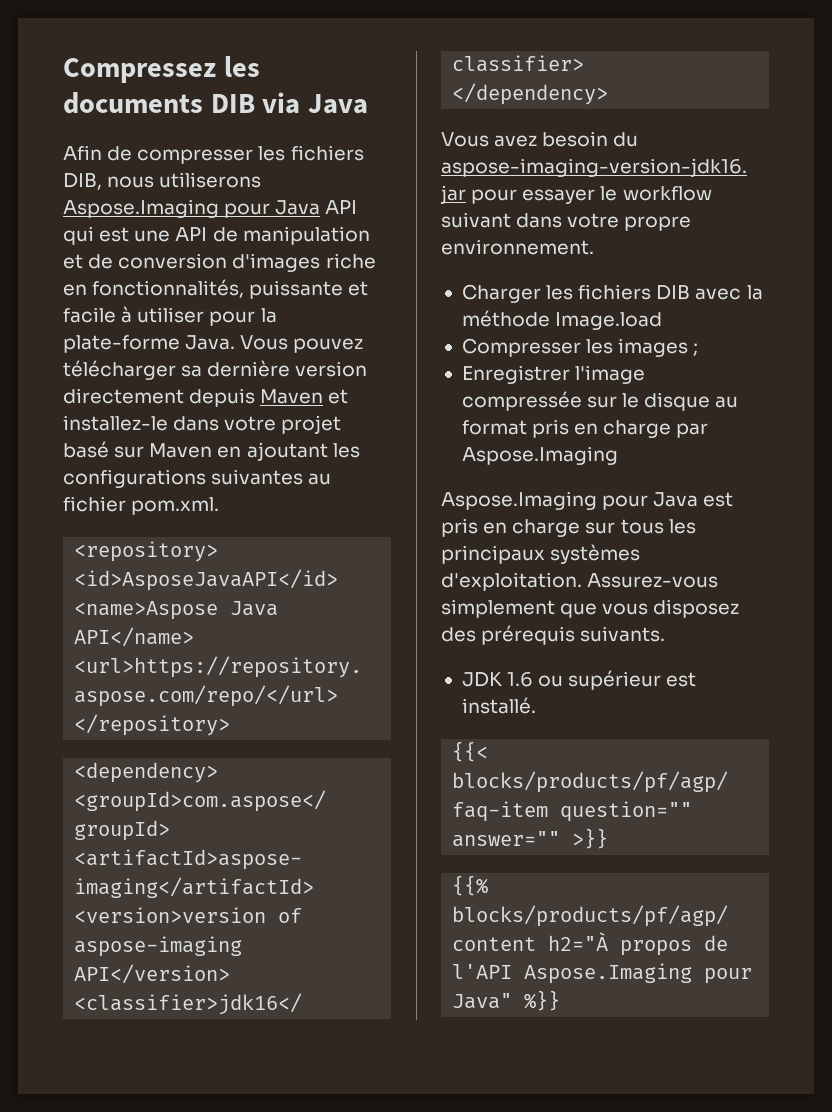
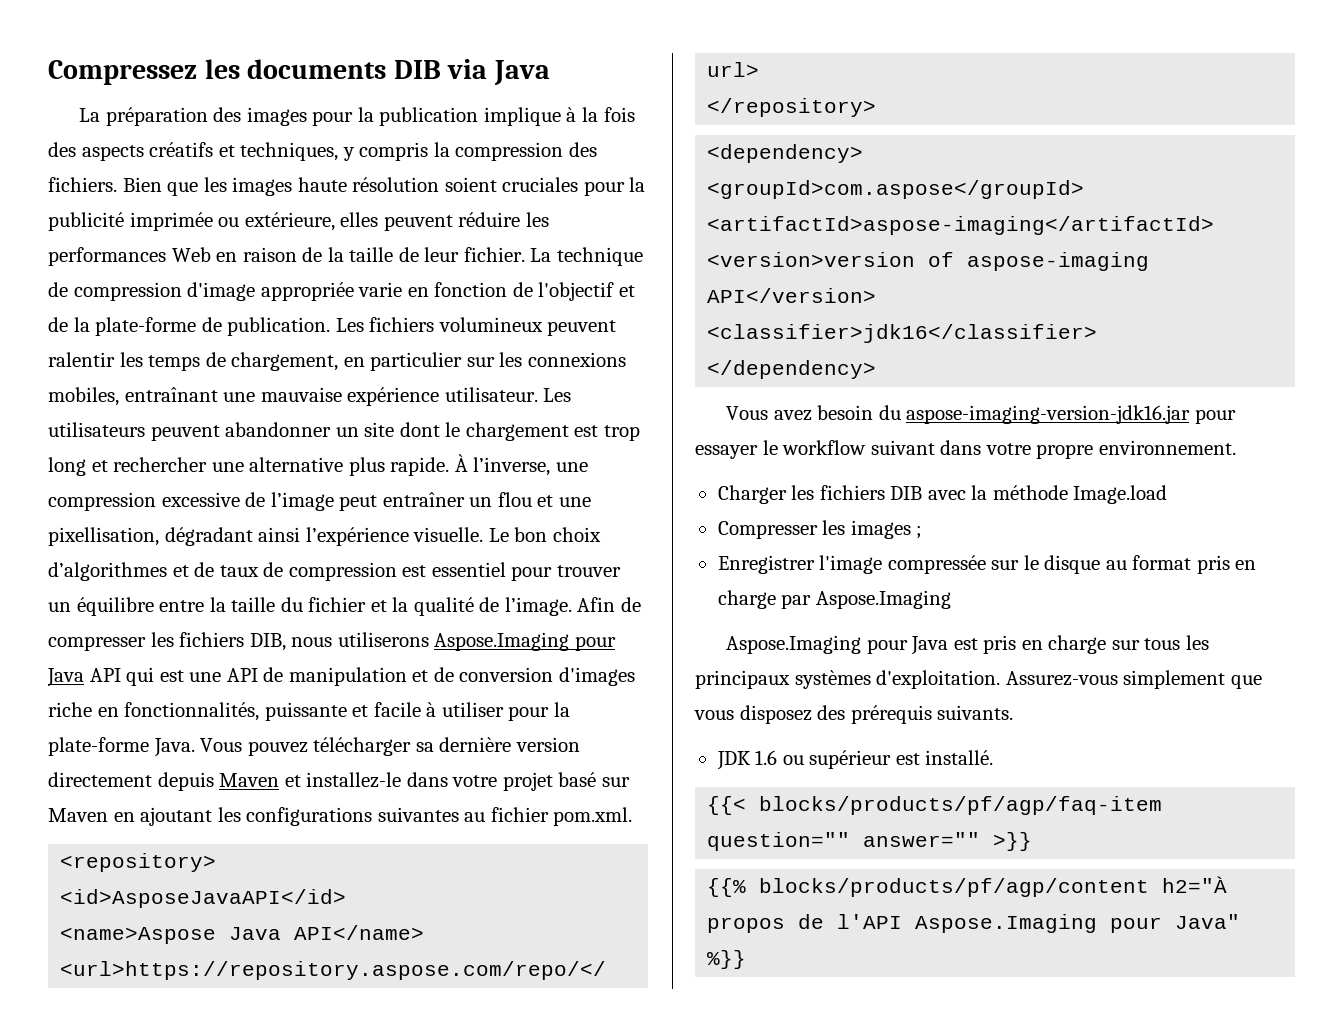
(369, 104) none -> [79,107,635,126] [48,142,597,161] [48,177,646,196] [48,212,549,231] [48,247,643,266] [48,282,635,301] [48,317,617,336] [48,352,626,371] [48,387,572,406] [48,422,640,441] [48,454,588,476] [48,492,591,511] [48,527,601,546] [48,562,621,581] [48,597,572,616] La préparation des images pour la publication implique à la fois des aspects créatifs et techniques, y compris la compression des fichiers. Bien que les images haute résolution soient cruciales pour la publicité imprimée ou extérieure, elles peuvent réduire les performances Web en raison de la taille de leur fichier. La technique de compression d'image appropriée varie en fonction de l'objectif et de la plate-forme de publication. Les fichiers volumineux peuvent ralentir les temps de chargement, en particulier sur les connexions mobiles, entraînant une mauvaise expérience utilisateur. Les utilisateurs peuvent abandonner un site dont le chargement est trop long et rechercher une alternative plus rapide. À l’inverse, une compression excessive de l’image peut entraîner un flou et une pixellisation, dégradant ainsi l’expérience visuelle. Le bon choix d’algorithmes et de taux de compression est essentiel pour trouver un équilibre entre la taille du fichier et la qualité de l’image.

